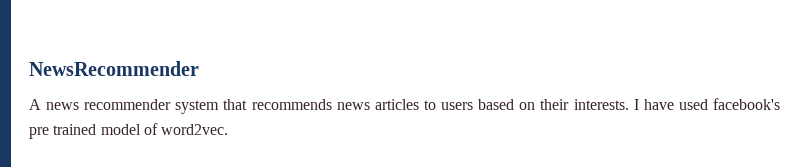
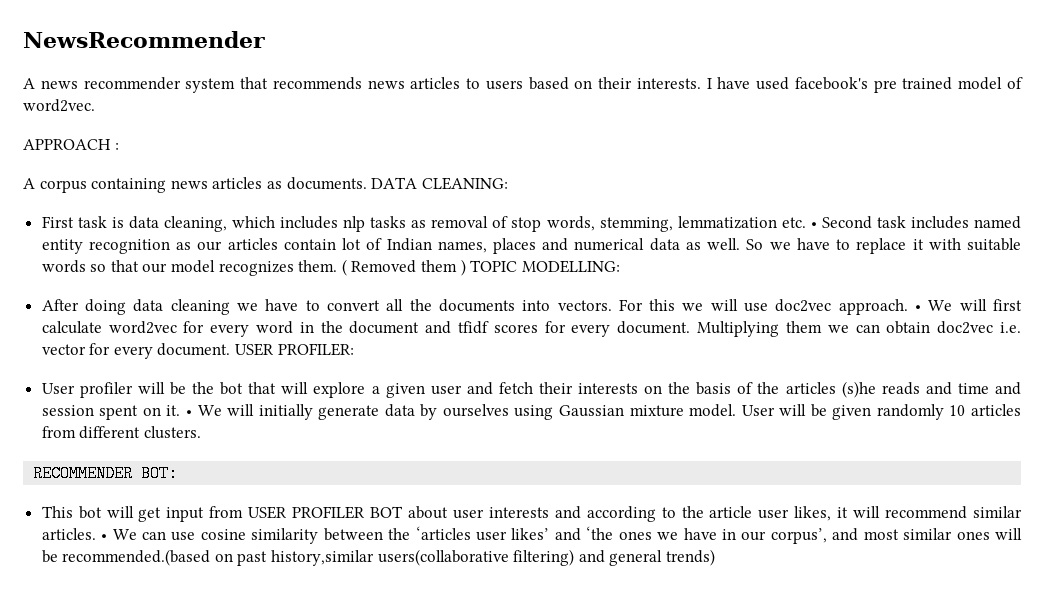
(229, 129) none -> [23,139,119,150] [23,177,508,193] [41,216,1021,232] [41,238,1021,254] [41,259,620,276] [41,299,1022,315] [41,321,1021,337] [41,343,354,359] [41,381,1021,398] [41,404,1021,420] [41,426,201,439] [33,465,179,482] [41,506,1022,522] [41,526,1023,544] [41,549,716,566] // APPROACH : // A corpus containing news articles as documents. DATA CLEANING: // First task is data cleaning, which includes nlp tasks as removal of stop words, stemming, lemmatization etc. • Second task includes named entity recognition as our articles contain lot of Indian names, places and numerical data as well. So we have to replace it with suitable words so that our model recognizes them. ( Removed them ) TOPIC MODELLING: // After doing data cleaning we have to convert all the documents into vectors. For this we will use doc2vec approach. • We will first calculate word2vec for every word in the document and tfidf scores for every document. Multiplying them we can obtain doc2vec i.e. vector for every document. USER PROFILER: // User profiler will be the bot that will explore a given user and fetch their interests on the basis of the articles (s)he reads and time and session spent on it. • We will initially generate data by ourselves using Gaussian mixture model. User will be given randomly 10 articles from different clusters. // RECOMMENDER BOT: // This bot will get input from USER PROFILER BOT about user interests and according to the article user likes, it will recommend similar articles. • We can use cosine similarity between the ‘articles user likes’ and ‘the ones we have in our corpus’, and most similar ones will be recommended.(based on past history,similar users(collaborative filtering) and general trends)

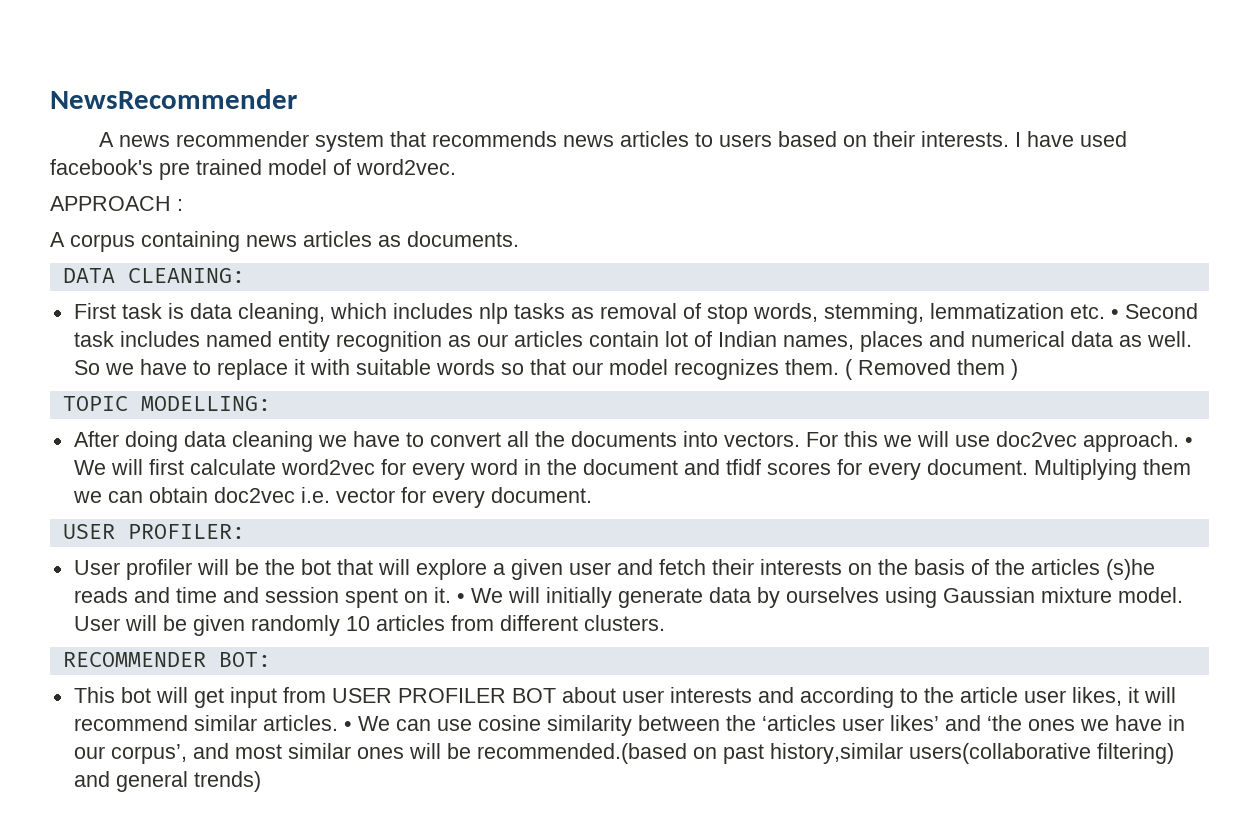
(367, 183) none -> (519, 239) //
(466, 267) none -> (1018, 369) //
(231, 349) none -> (592, 495) //

